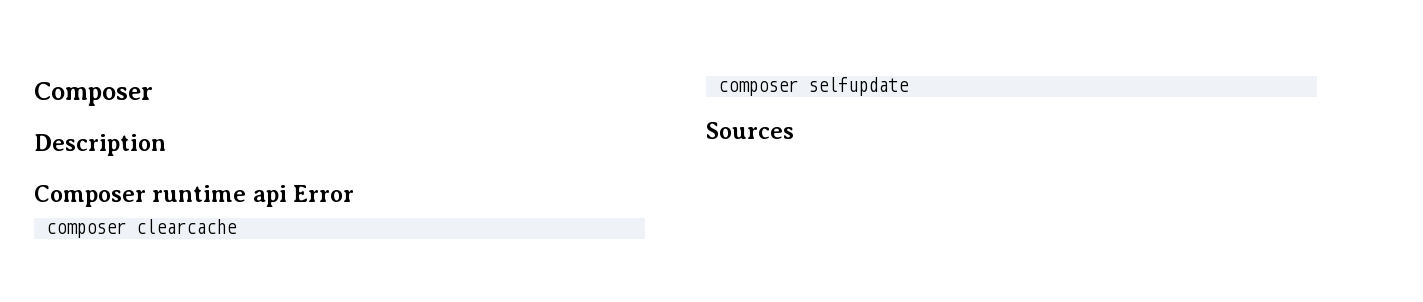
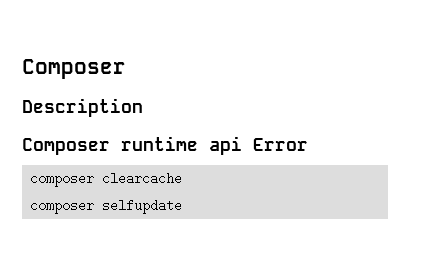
[706,122,794,139] // Sources -> (183, 206) none

